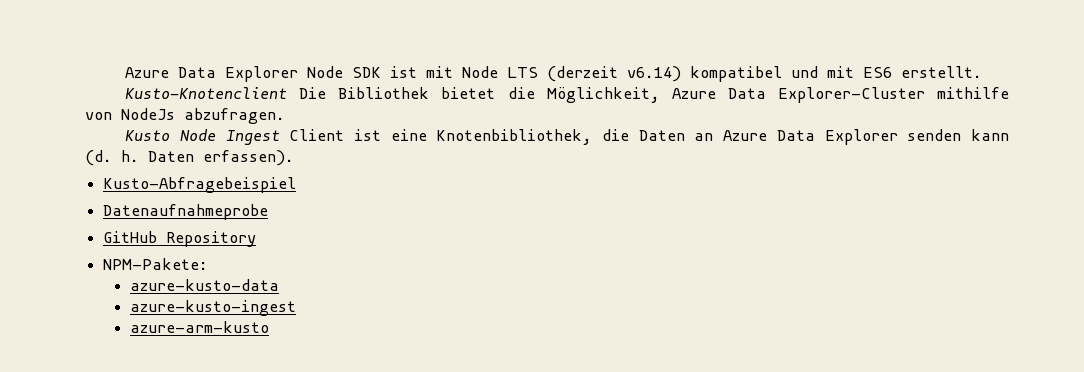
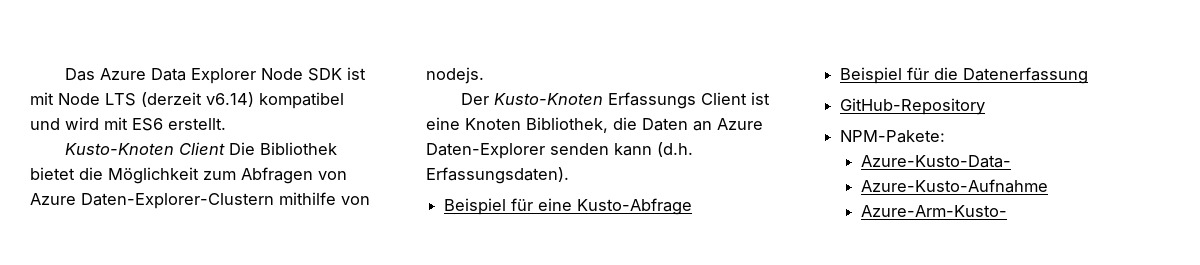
(125, 72) none -> [65,68,96,81] Das
(819, 72) none -> [65,117,99,130] wird
[125,87,288,99] Kusto-Knotenclient -> [65,142,226,155] Kusto-Knoten Client
[546,87,1009,103] [85,108,285,124] [125,129,280,145] Möglichkeit, Azure Data Explorer-Cluster mithilfe von NodeJs abzufragen. // Kusto Node Ingest -> [108,167,347,184] [30,192,370,209] [426,67,484,84] [461,92,697,109] Möglichkeit zum Abfragen von Azure Daten-Explorer-Clustern mithilfe von nodejs. // Der Kusto-Knoten Erfassungs
[436,129,593,145] Knotenbibliothek, -> [465,117,608,133] Knoten Bibliothek,
[776,129,1009,145] [85,150,294,166] [103,177,297,193] [103,204,269,220] [103,231,257,247] [103,258,209,270] [130,279,280,291] [130,300,297,316] [130,321,270,333] Data Explorer senden kann (d. h. Daten erfassen). // Kusto-Abfragebeispiel // Datenaufnahmeprobe // GitHub Repository // NPM-Pakete: // azure-kusto-data // azure-kusto-ingest // azure-arm-kusto -> [426,142,693,159] [426,167,569,184] [444,198,693,215] [840,67,1089,84] [840,98,986,115] [840,130,946,143] [860,155,1011,168] [860,179,1048,193] [860,205,1007,217] Daten-Explorer senden kann (d.h. Erfassungsdaten). // Beispiel für eine Kusto-Abfrage // Beispiel für die Datenerfassung // GitHub-Repository // NPM-Pakete: // Azure-Kusto-Data- // Azure-Kusto-Aufnahme // Azure-Arm-Kusto-

